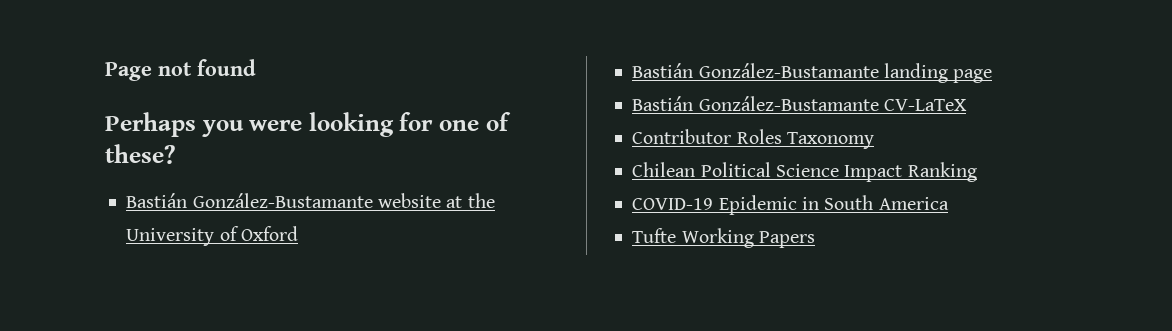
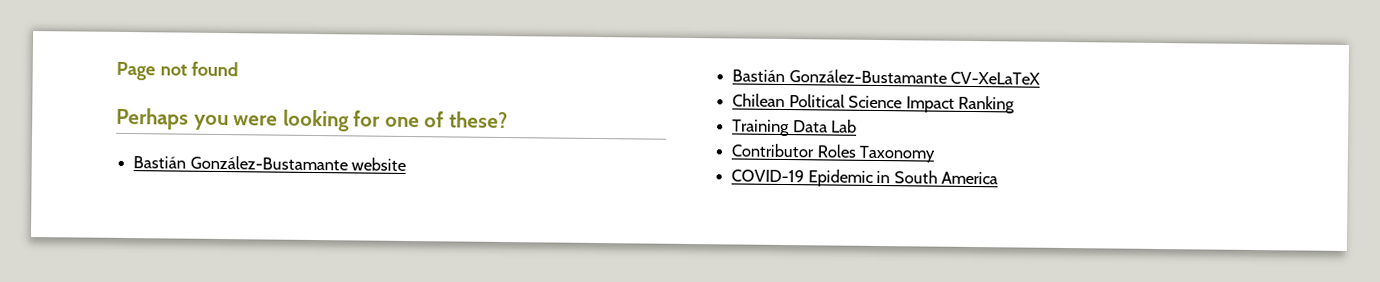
[446,193,495,208] [126,226,298,246] [632,63,993,83] [632,96,967,111] [632,129,874,149] at the University of Oxford // Bastián González-Bustamante landing page // Bastián González-Bustamante CV-LaTeX // Contributor Roles Taxonomy -> [732,69,1041,85] // Bastián González-Bustamante CV-XeLaTeX
(977, 172) none -> [732,119,858,137] [731,143,936,163] // Training Data Lab // Contributor Roles Taxonomy
[632,228,815,248] // Tufte Working Papers -> (998, 178) none

